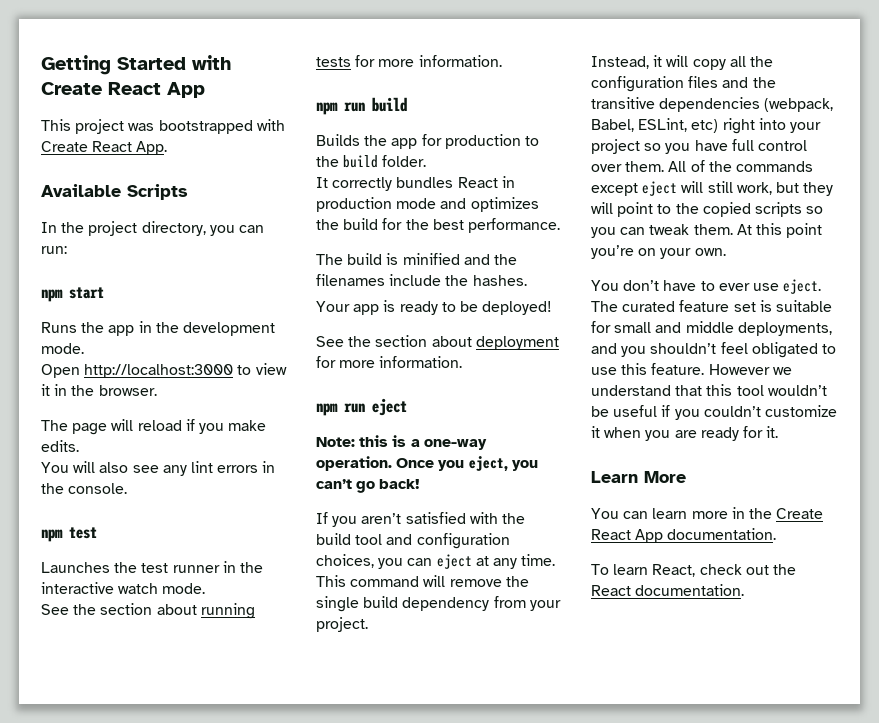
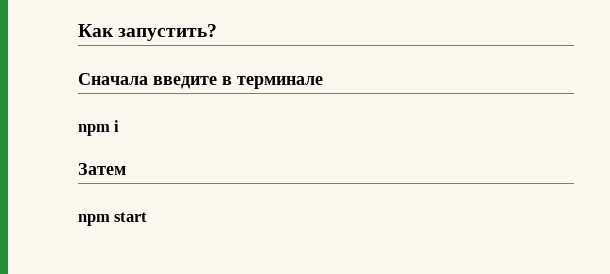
[41,55,231,75] [41,82,205,98] [41,119,285,134] [41,141,168,155] [41,184,188,200] [41,221,264,236] [41,246,67,254] [41,287,104,302] [41,321,275,336] [41,343,84,354] [41,363,287,378] [41,384,157,396] [41,419,267,435] [41,440,79,452] [41,461,276,476] [41,483,128,494] [41,527,97,542] [41,561,263,573] [41,582,206,594] [41,603,255,619] [316,55,502,67] [316,97,407,115] [316,134,539,149] [316,155,427,168] [316,176,515,191] [316,197,539,212] [316,218,560,233] [316,253,517,265] [316,274,527,286] [316,300,553,315] [316,335,559,350] [316,356,463,368] [316,398,407,416] [316,435,487,450] [316,456,538,471] [316,479,421,493] [316,512,525,527] [316,533,510,549] [316,554,556,569] [316,575,529,587] [316,596,561,612] [316,617,368,632] [591,55,773,70] [591,76,776,92] [591,97,834,112] [591,118,821,134] [591,139,807,154] [591,160,813,172] [591,181,834,196] [591,202,824,217] [591,223,823,238] [591,245,726,259] [591,279,822,294] [591,300,832,312] [591,321,832,336] [591,342,836,358] [591,363,792,375] [591,384,827,396] [591,405,837,420] [591,426,779,441] [591,471,686,483] [591,507,824,519] [591,528,777,543] [591,564,796,577] [591,584,745,596] Getting Started with Create React App // This project was bootstrapped with Create React App. // Available Scripts // In the project directory, you can run: // npm start // Runs the app in the development mode. // Open http://localhost:3000 to view it in the browser. // The page will reload if you make edits. // You will also see any lint errors in the console. // npm test // Launches the test runner in the interactive watch mode. // See the section about running tests for more information. // npm run build // Builds the app for production to the build folder. // It correctly bundles React in production mode and optimizes the build for the best performance. // The build is minified and the filenames include the hashes. // Your app is ready to be deployed! // See the section about deployment for more information. // npm run eject // Note: this is a one-way operation. Once you eject, you can’t go back! // If you aren’t satisfied with the build tool and configuration choices, you can eject at any time. This command will remove the single build dependency from your project. // Instead, it will copy all the configuration files and the transitive dependencies (webpack, Babel, ESLint, etc) right into your project so you have full control over them. All of the commands except eject will still work, but they will point to the copied scripts so you can tweak them. At this point you’re on your own. // You don’t have to ever use eject. The curated feature set is suitable for small and middle deployments, and you shouldn’t feel obligated to use this feature. However we understand that this tool wouldn’t be useful if you couldn’t customize it when you are ready for it. // Learn More // You can learn more in the Create React App documentation. // To learn React, check out the React documentation. -> [78,24,218,41] [78,73,323,89] [78,120,120,136] [78,163,126,175] [78,212,148,226] Как запустить? // Сначала введите в терминале // npm i // Затем // npm start

